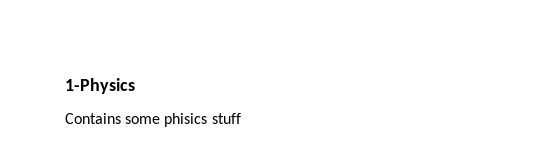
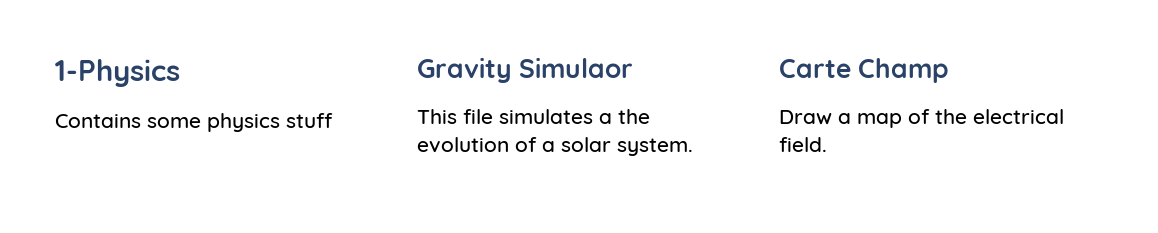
[164,113,208,127] phisics -> [207,113,280,132] physics
(241, 118) none -> [417,57,634,83] [417,109,650,124] [417,137,693,156] [779,58,950,83] [779,109,1064,128] [779,137,827,152] // Gravity Simulaor // This file simulates a the evolution of a solar system. // Carte Champ // Draw a map of the electrical field.

